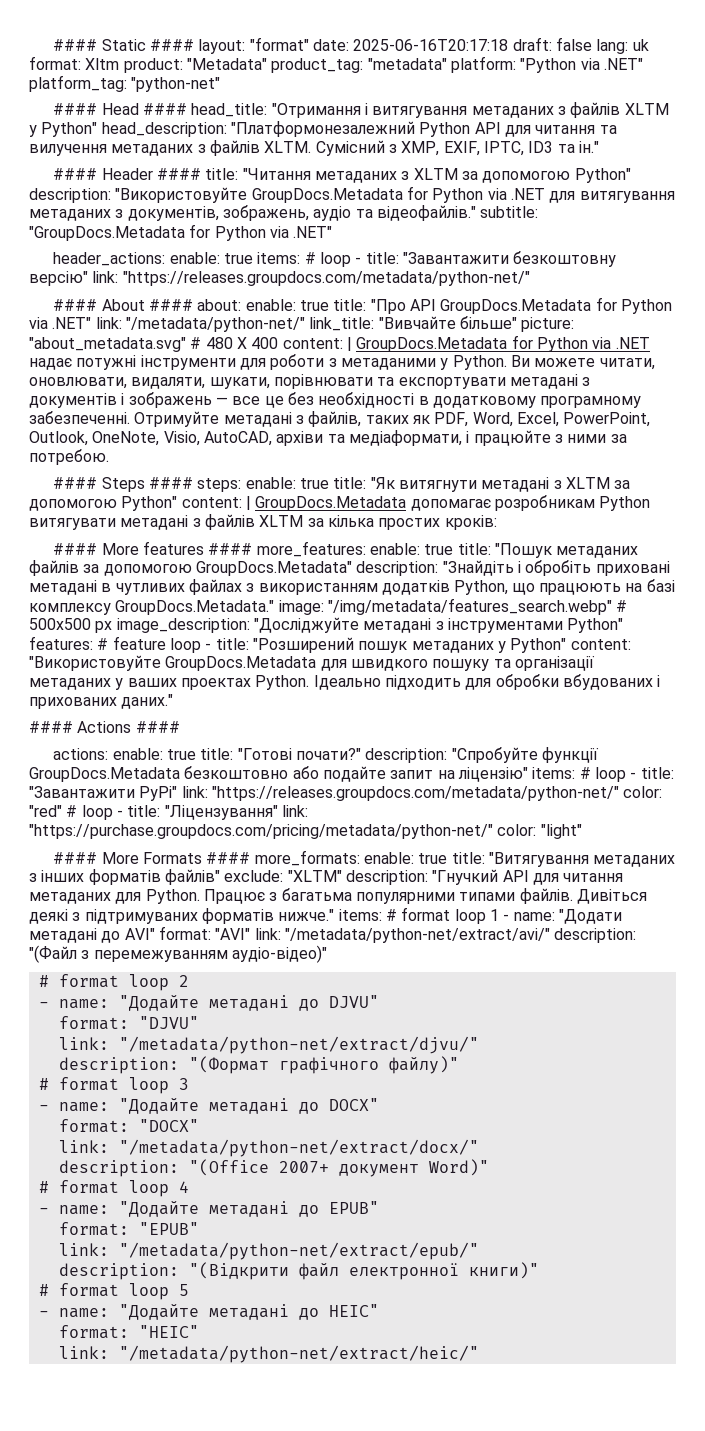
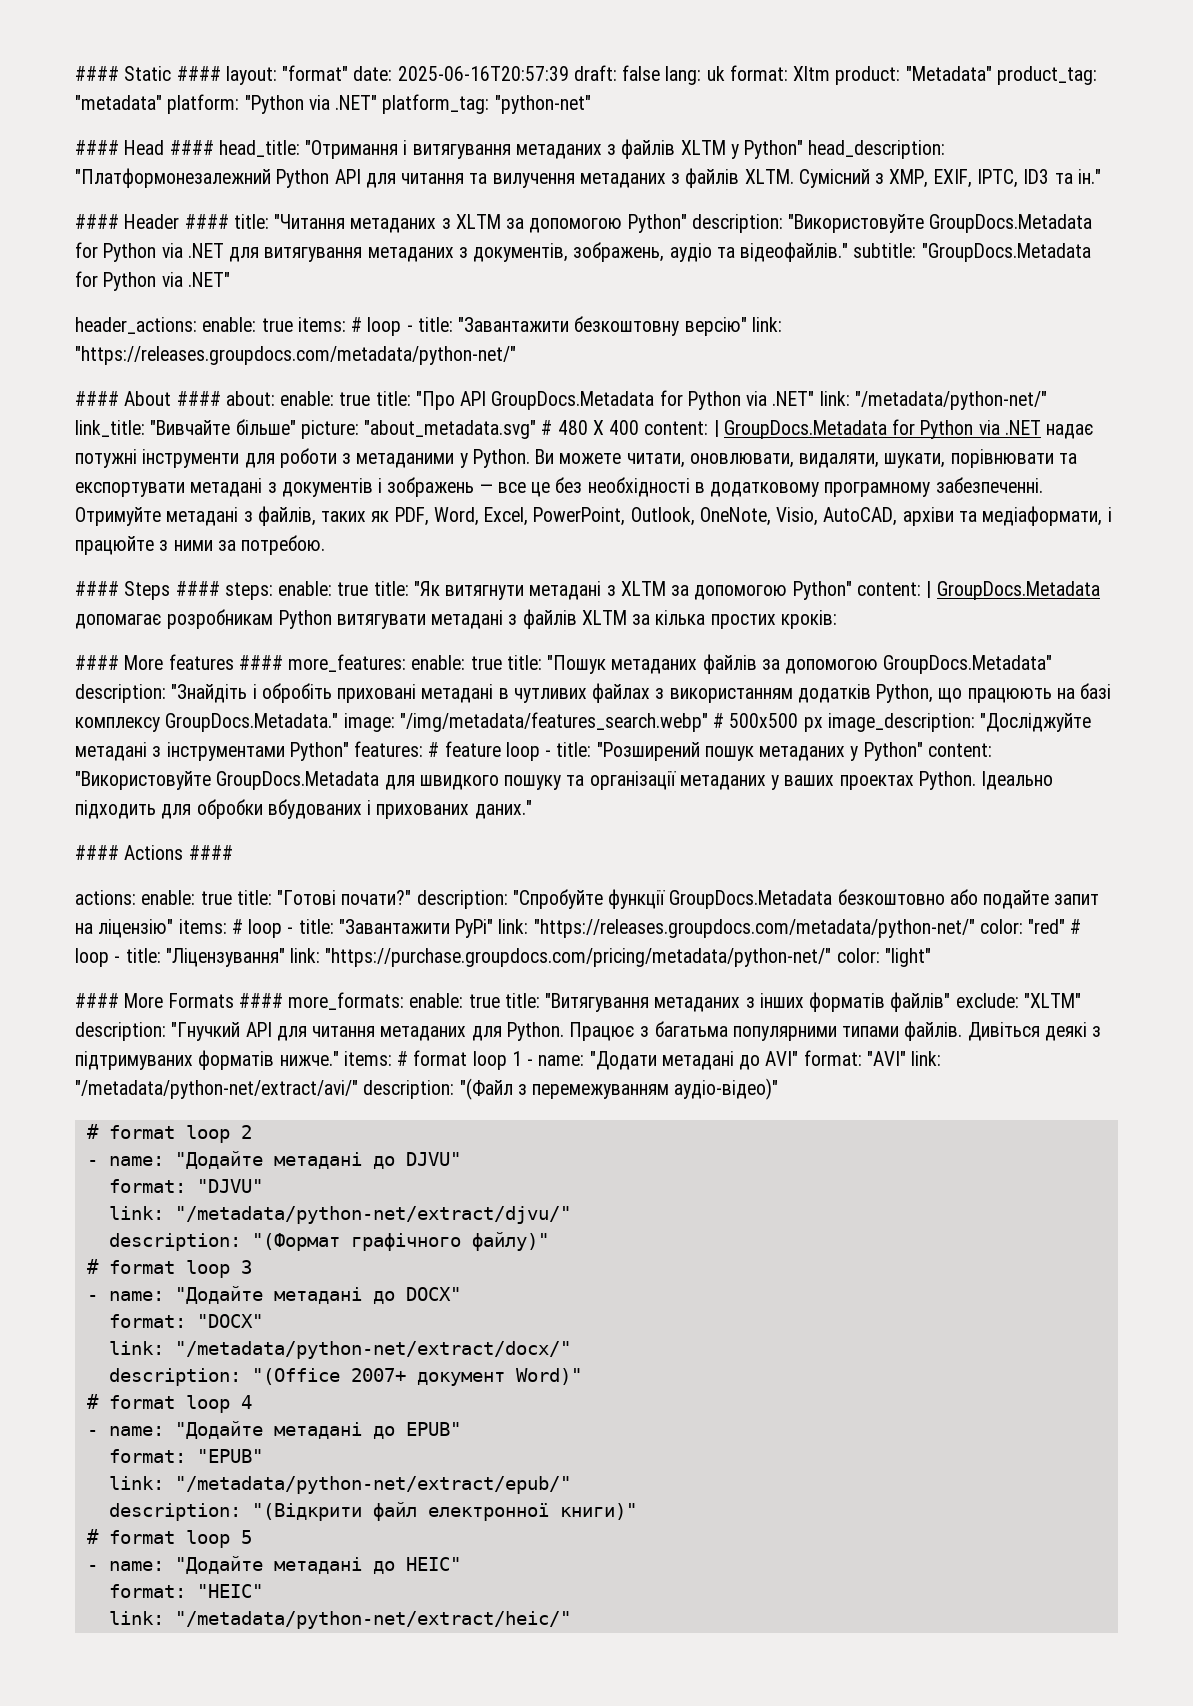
[353,39,509,51] 2025-06-16T20:17:18 -> [397,66,569,81] 2025-06-16T20:57:39

